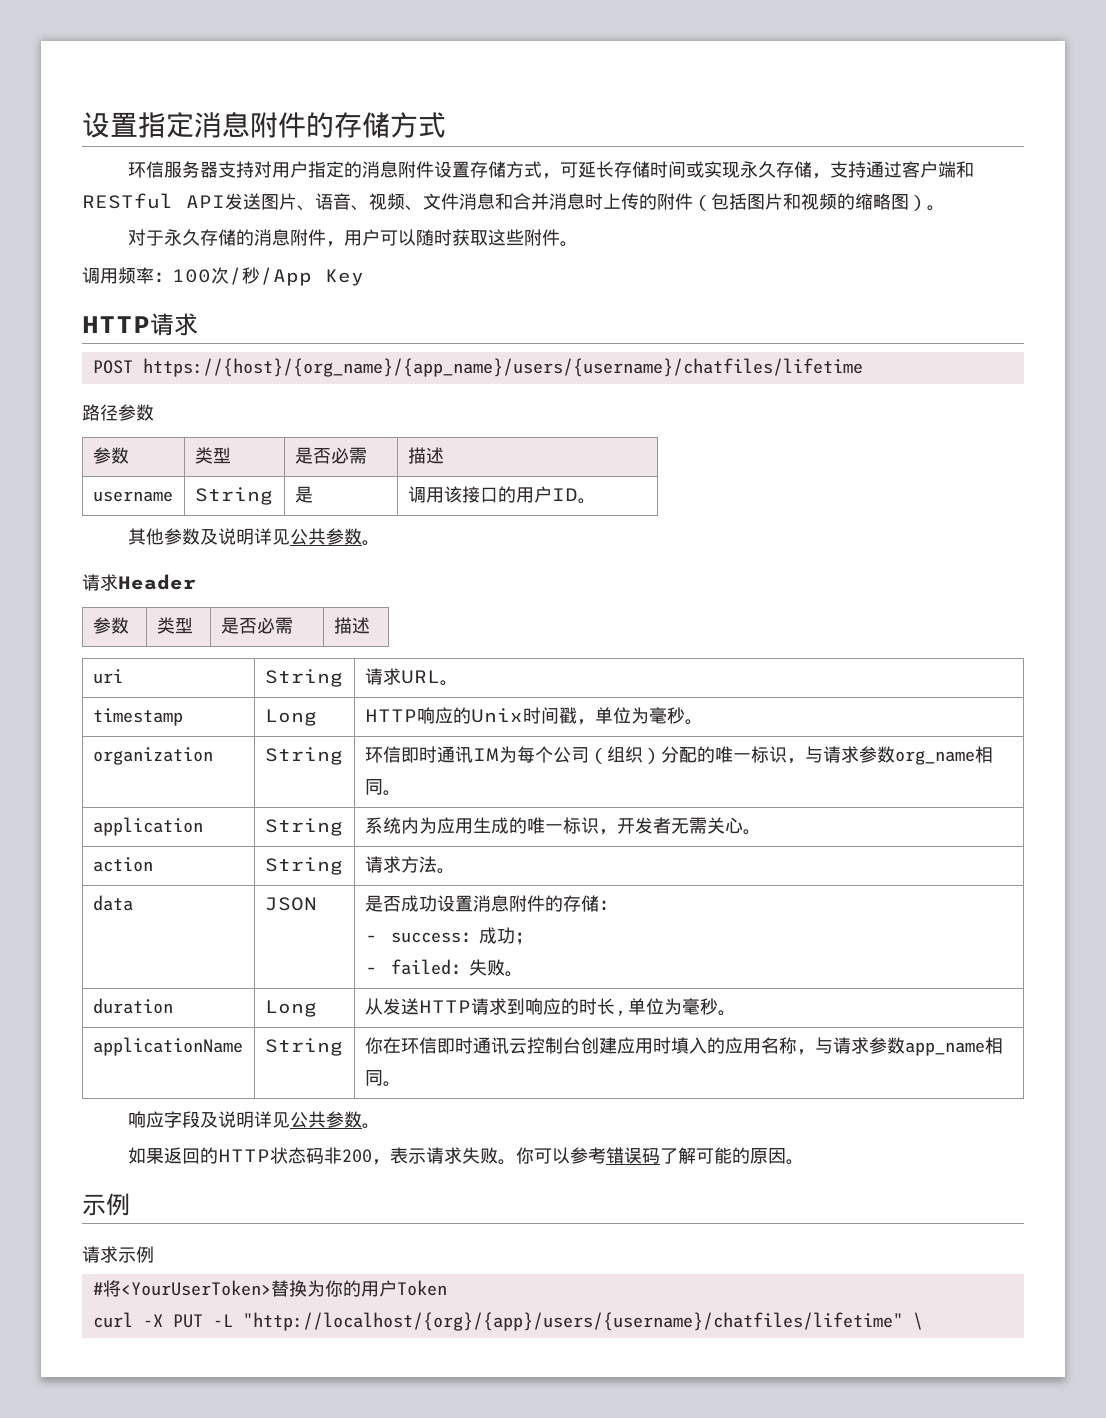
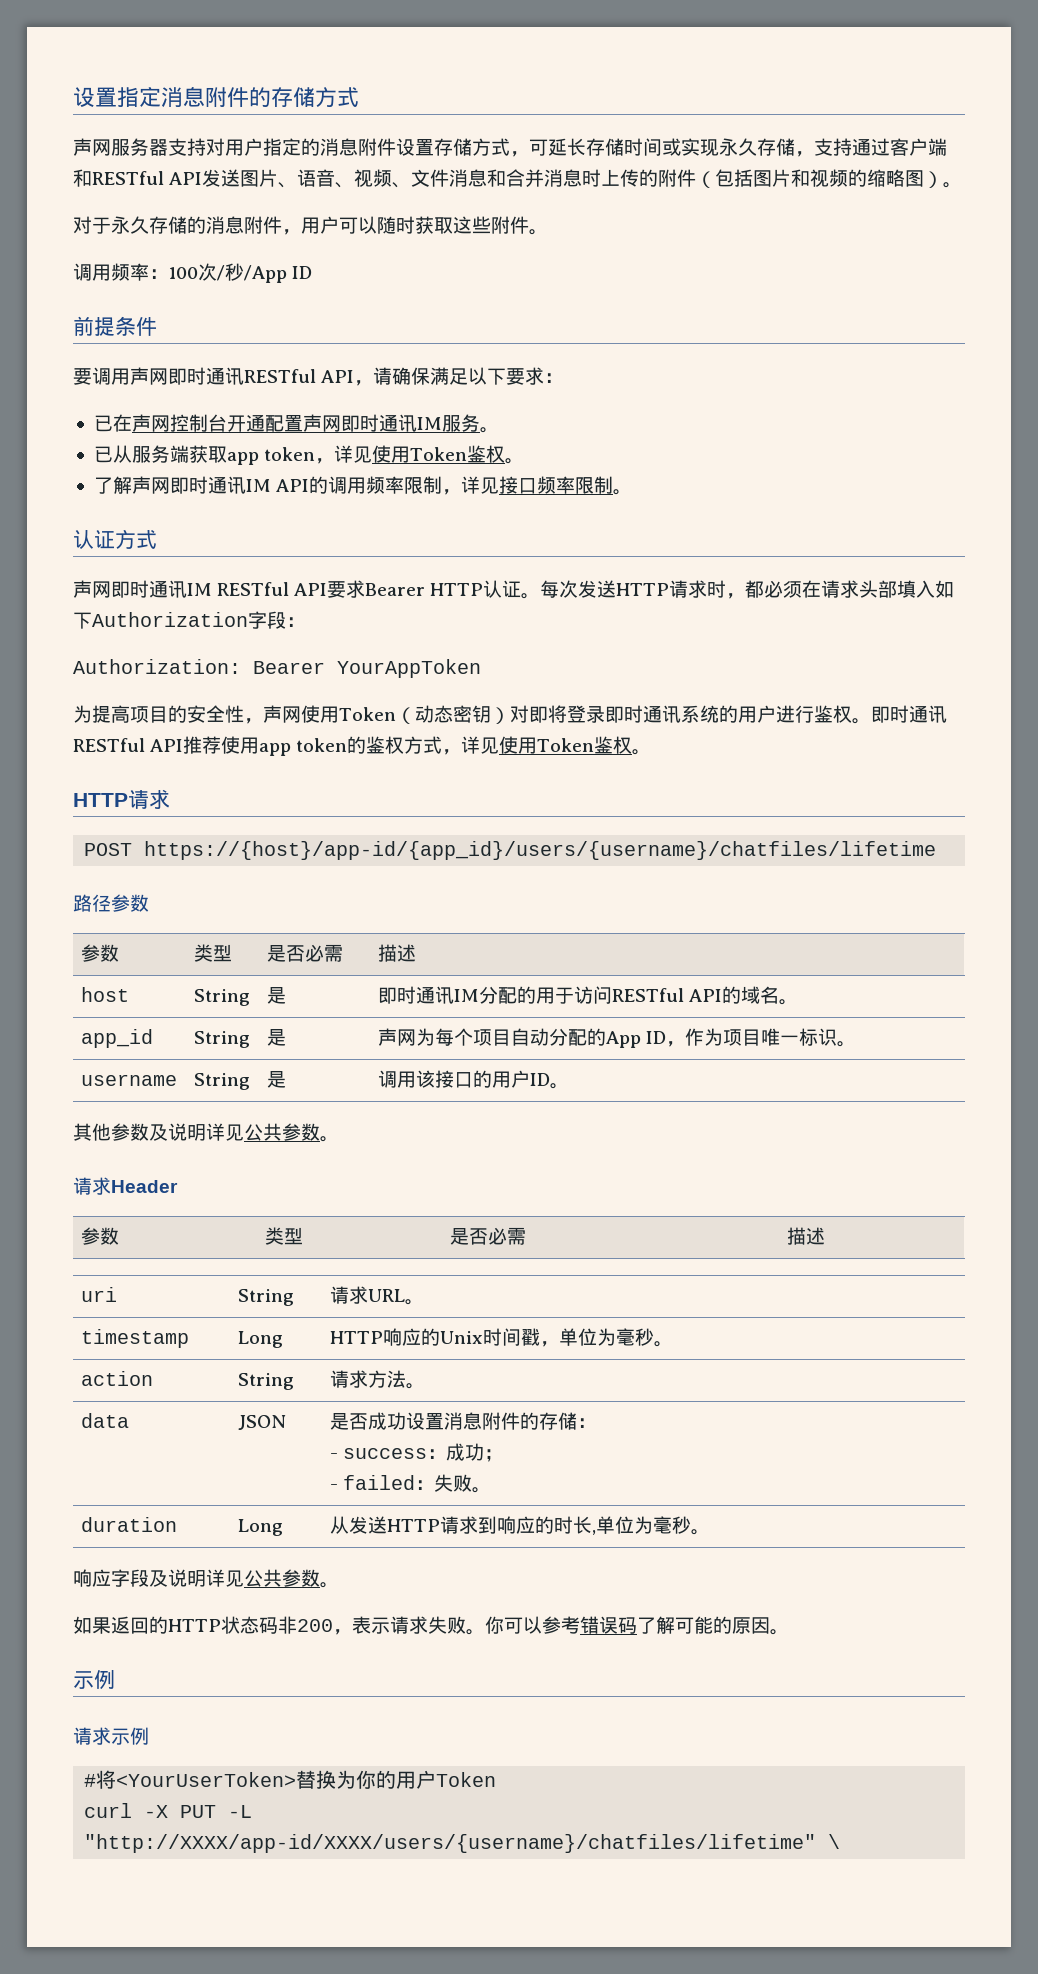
[127,161,164,178] 环信 -> [73,138,111,156] 声网
[325,269,364,286] Key -> [292,266,313,279] [73,316,157,336] [73,367,564,386] [93,414,499,433] [93,445,525,465] [93,476,633,495] [73,529,157,550] [73,580,955,599] [73,611,305,629] [73,659,481,678] [73,705,947,724] [73,736,652,756] ID // 前提条件 // 要调用声网即时通讯RESTful API，请确保满足以下要求： // 已在声网控制台开通配置声网即时通讯IM服务。 // 已从服务端获取app token，详见使用Token鉴权。 // 了解声网即时通讯IM API的调用频率限制，详见接口频率限制。 // 认证方式 // 声网即时通讯IM RESTful API要求Bearer HTTP认证。每次发送HTTP请求时，都必须在请求头部填入如下Authorization字段： // Authorization: Bearer YourAppToken // 为提高项目的安全性，声网使用Token（动态密钥）对即将登录即时通讯系统的用户进行鉴权。即时通讯RESTful API推荐使用app token的鉴权方式，详见使用Token鉴权。
[142,358,863,377] https://{host}/{org_name}/{app_name}/users/{username}/chatfiles/lifetime -> [144,841,937,860] https://{host}/app-id/{app_id}/users/{username}/chatfiles/lifetime
(444, 455) none -> [81,987,130,1002] [194,989,251,1006] [267,987,287,1004] [378,986,799,1005] [81,1029,154,1048] [194,1031,251,1048] [267,1029,287,1046] [378,1028,857,1048] // host | String | 是 | 即时通讯IM分配的用于访问RESTful API的域名。 // app_id | String | 是 | 声网为每个项目自动分配的App ID，作为项目唯一标识。
[92,747,213,765] [264,747,343,765] [364,746,993,765] [364,779,401,796] [92,817,203,836] [264,818,343,836] [364,817,761,835] // organization | String | 环信即时通讯IM为每个公司（组织）分配的唯一标识，与请求参数org_name相同。 // application | String | 系统内为应用生成的唯一标识，开发者无需关心。 -> (674, 1344) none
[92,1037,243,1056] [264,1038,343,1056] [364,1037,1003,1056] [364,1070,401,1087] // applicationName | String | 你在环信即时通讯云控制台创建应用时填入的应用名称，与请求参数app_name相同。 -> (711, 1532) none
[242,1312,903,1331] "http://localhost/{org}/{app}/users/{username}/chatfiles/lifetime" -> [84,1834,817,1853] "http://XXXX/app-id/XXXX/users/{username}/chatfiles/lifetime"

